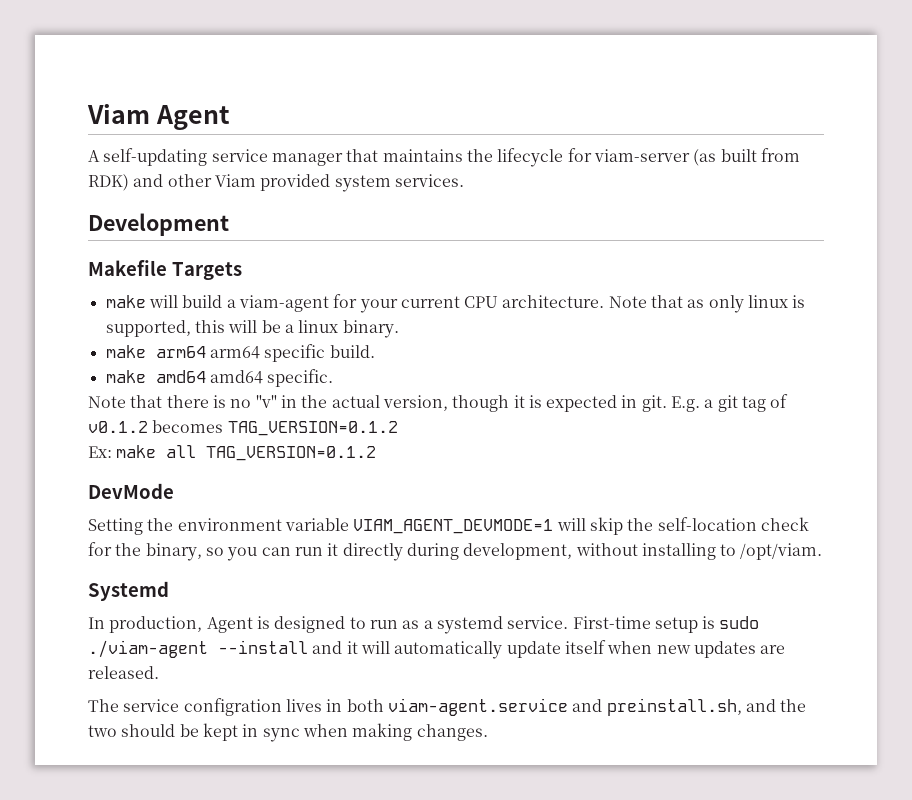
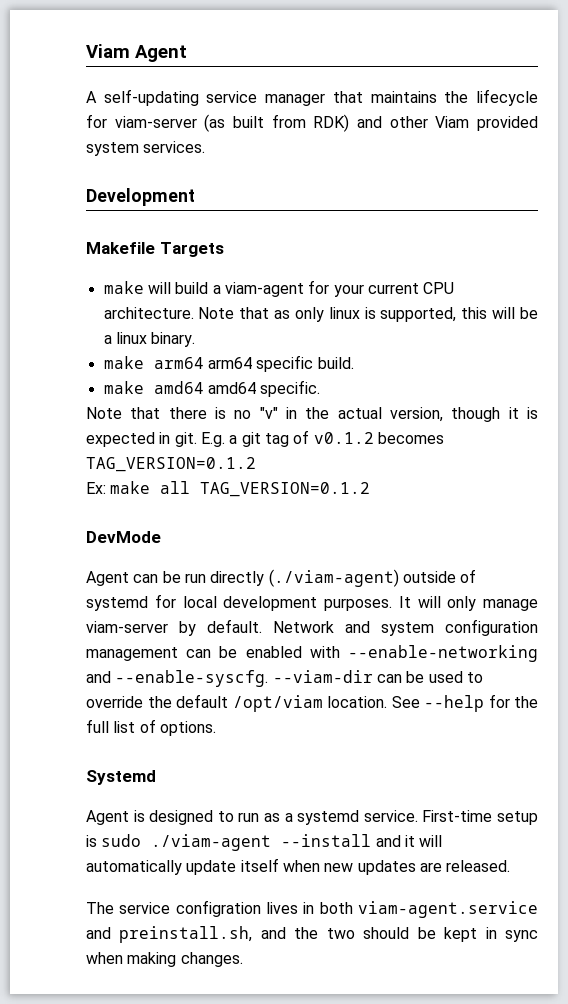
[88,517,809,535] [88,542,823,561] Setting the environment variable VIAM_AGENT_DEVMODE=1 will skip the self-location check for the binary, so you can run it directly during development, without installing to /opt/viam. -> [86,569,477,587] [86,594,538,611] [86,619,538,636] [86,645,538,662] [86,670,483,687] [86,694,538,712] [86,719,216,736] Agent can be run directly (./viam-agent) outside of systemd for local development purposes. It will only manage viam-server by default. Network and system configuration management can be enabled with --enable-networking and --enable-syscfg. --viam-dir can be used to override the default /opt/viam location. See --help for the full list of options.
[88,616,203,633] In production, -> (156, 777) none

